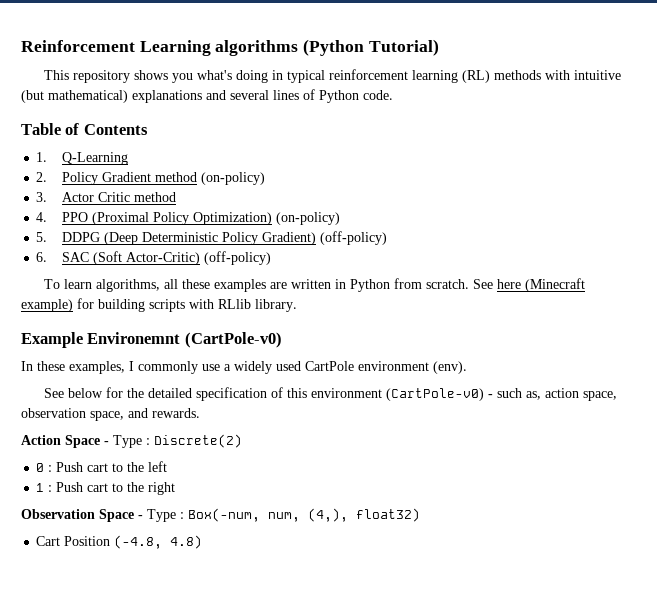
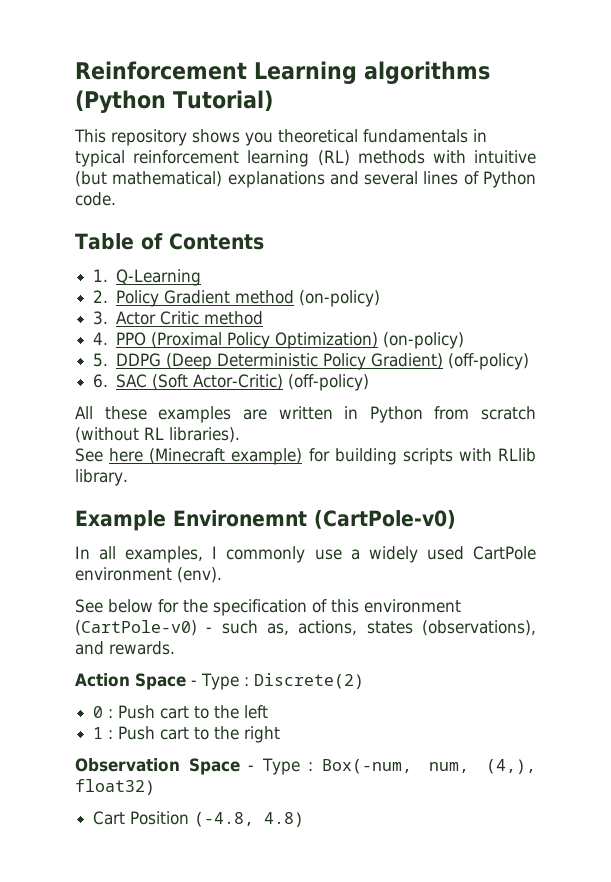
[197,70,269,83] what's doing -> [278,129,468,143] theoretical fundamentals
[44,279,179,292] To learn algorithms, all -> [75,406,93,419] All
[426,279,470,289] scratch. -> [481,406,536,420] [75,427,240,443] scratch (without RL libraries). //
[37,361,65,371] these -> [99,546,117,560] all
[148,388,193,398] detailed -> (208, 606) none
[545,388,618,401] [21,408,124,421] action space, observation space, -> [298,620,536,636] actions, states (observations),

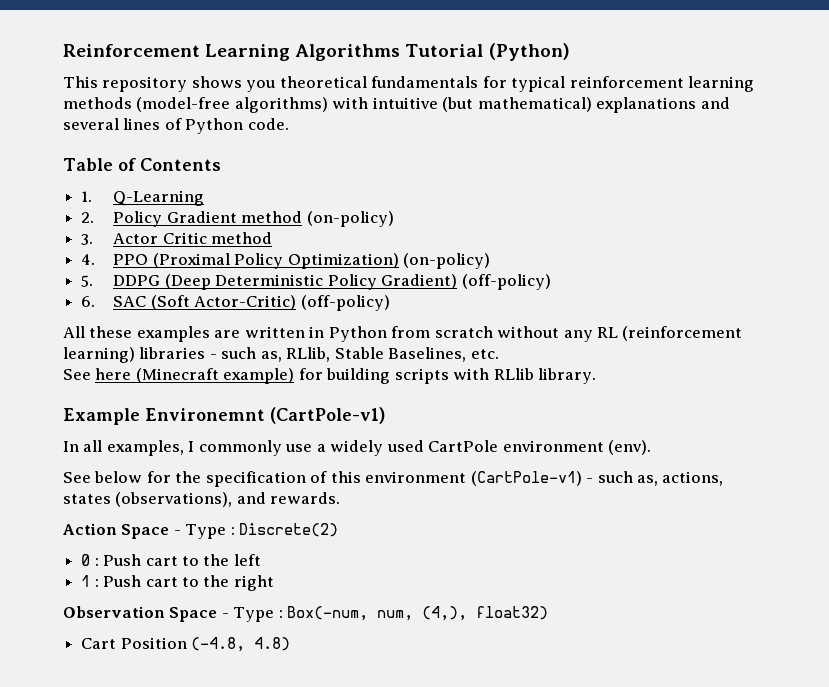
[364,61,490,84] [75,90,273,113] algorithms (Python Tutorial) -> [295,43,570,61] Algorithms Tutorial (Python)
[473,129,487,142] in -> [482,76,507,88] for
[317,150,425,166] (RL) methods -> [63,97,328,113] methods (model-free algorithms)
[75,427,240,443] (without RL libraries). -> [497,326,743,342] [63,347,499,363] without any RL (reinforcement learning) libraries - such as, RLlib, Stable Baselines, etc.
[314,510,456,529] (CartPole-v0) -> [270,407,385,424] (CartPole-v1)
[75,620,197,636] (CartPole-v0) -> [470,471,582,486] (CartPole-v1)

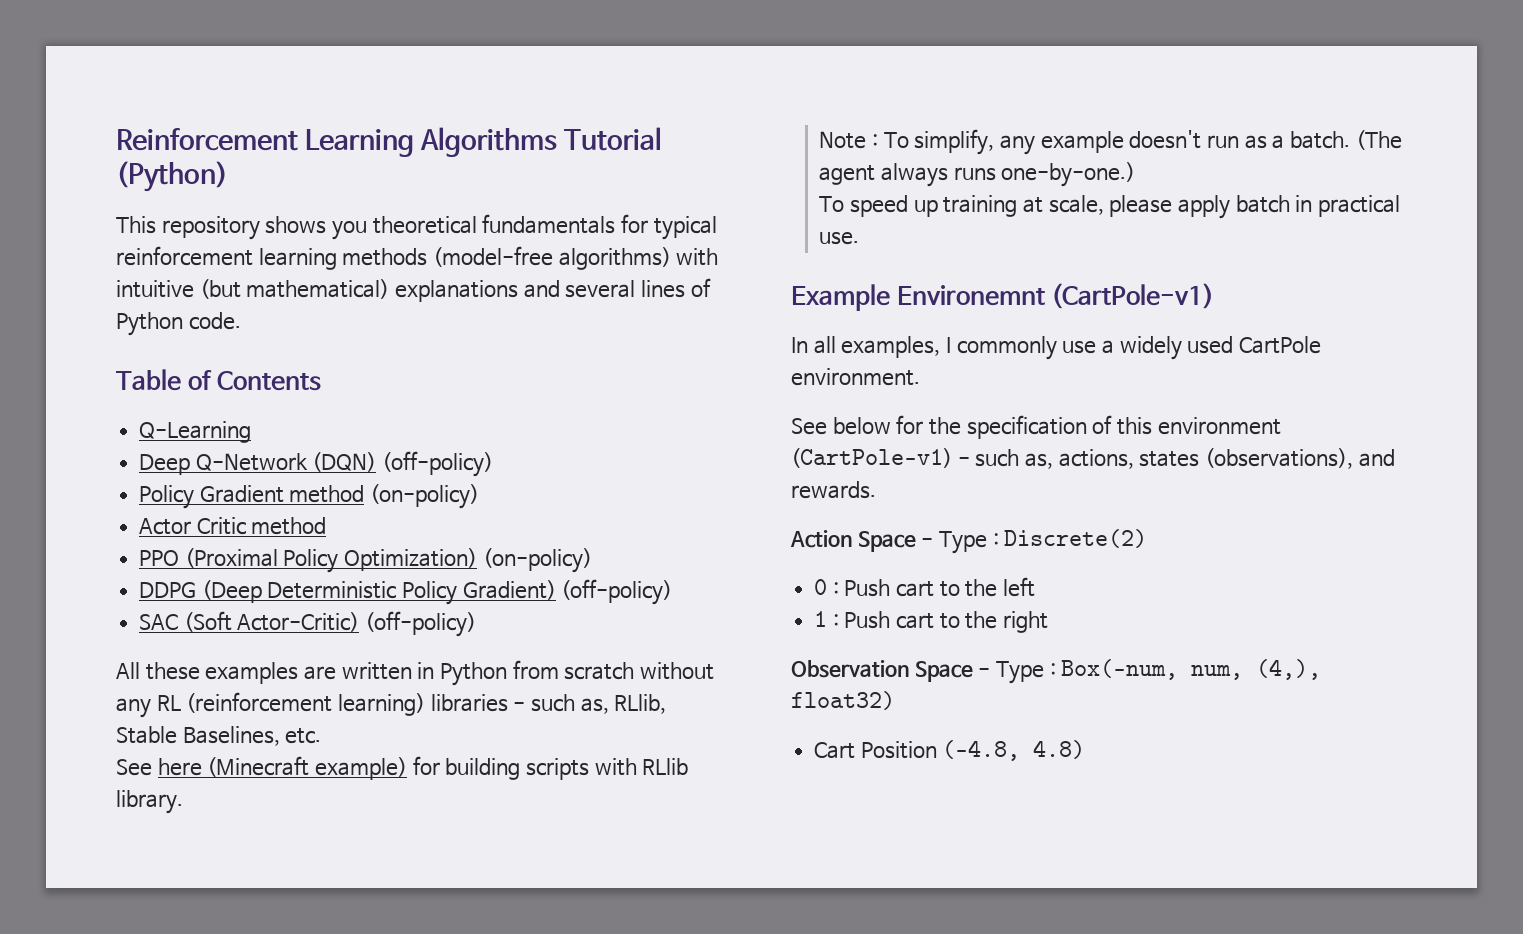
[81,191,93,202] 1. -> (322, 381) none
[81,212,95,223] 2. -> [139,451,494,477] Deep Q-Network (DQN) (off-policy) //
[81,234,94,245] 3. -> (480, 496) none
[81,254,96,265] 4. -> (327, 526) none
[81,275,94,287] 5. -> (592, 560) none
[81,296,96,307] 6. -> (673, 592) none
(597, 376) none -> [819,129,1402,155] [819,162,1136,187] [819,195,1400,219] [819,231,860,245] // Note : To simplify, any example doesn't run as a batch. (The agent always runs one-by-one.) // To speed up training at scale, please apply batch in practical use.
[502,440,652,455] environment (env). -> [791,368,920,386] environment.

